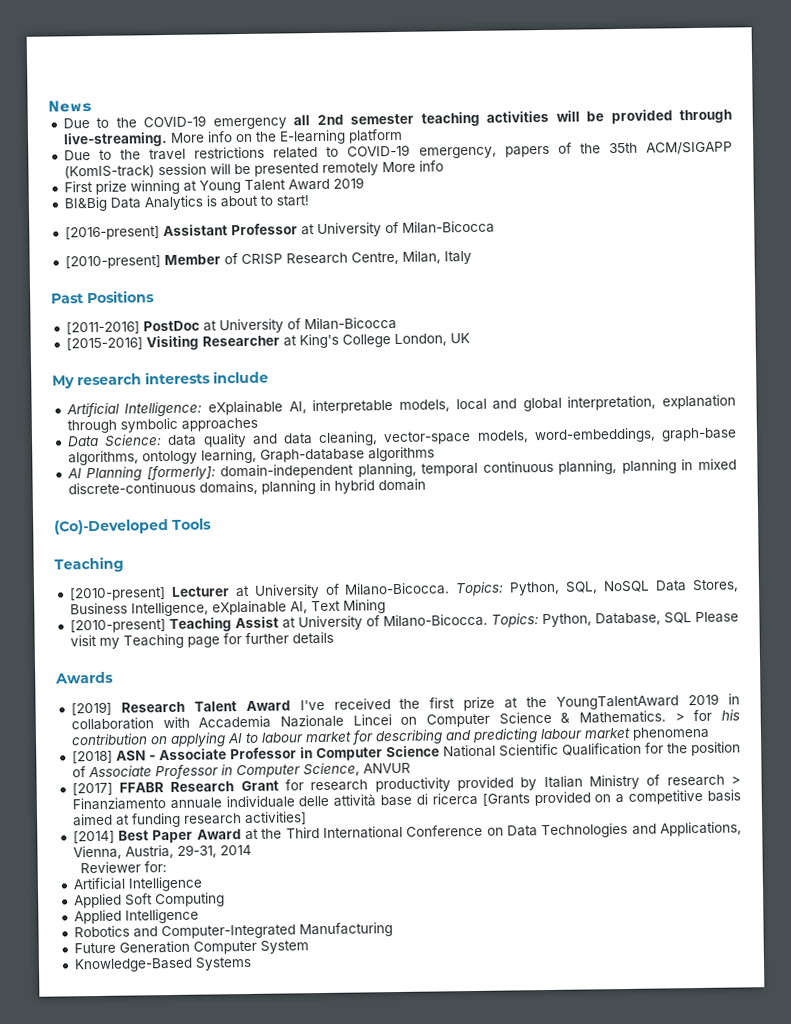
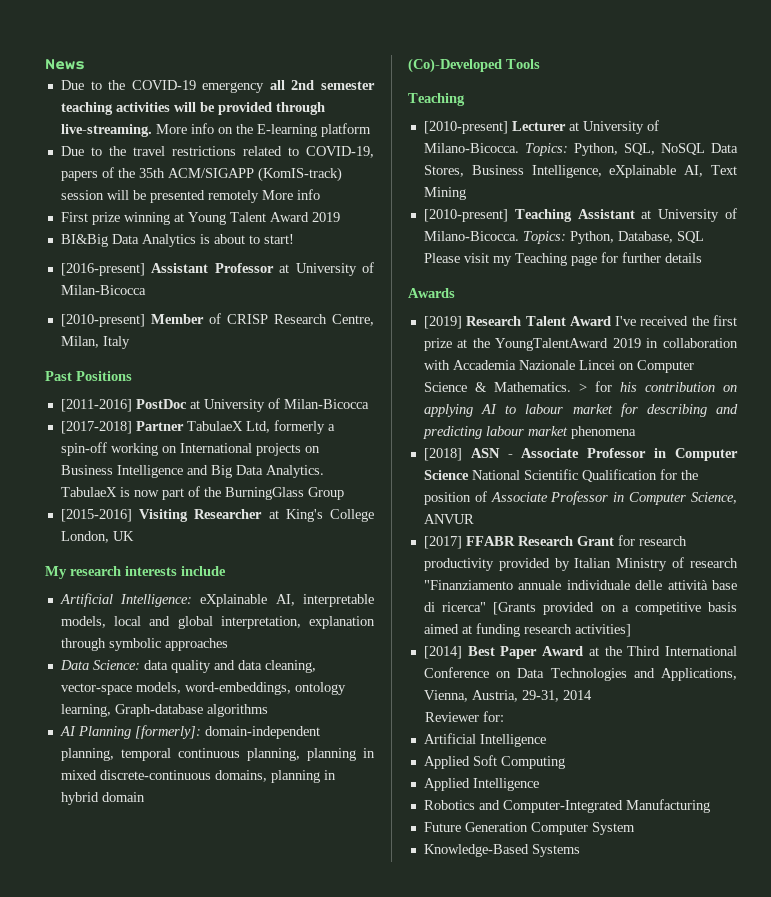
[347,144,497,159] COVID-19 emergency, -> [306,146,374,158] COVID-19,
(397, 323) none -> [60,420,335,434] [60,442,320,456] [60,465,324,478] [60,486,344,500] // [2017-2018] Partner TabulaeX Ltd, formerly a spin-off working on International projects on Business Intelligence and Big Data Analytics. TabulaeX is now part of the BurningGlass Group
[660,427,737,442] [67,450,139,466] graph-base algorithms, -> (291, 688) none
[234,616,279,629] Assist -> [577,209,635,219] Assistant
[731,776,742,785] [71,797,166,811] > Finanziamento -> [423,580,513,590] "Finanziamento
[431,792,478,806] ricerca -> [442,602,487,612] ricerca"

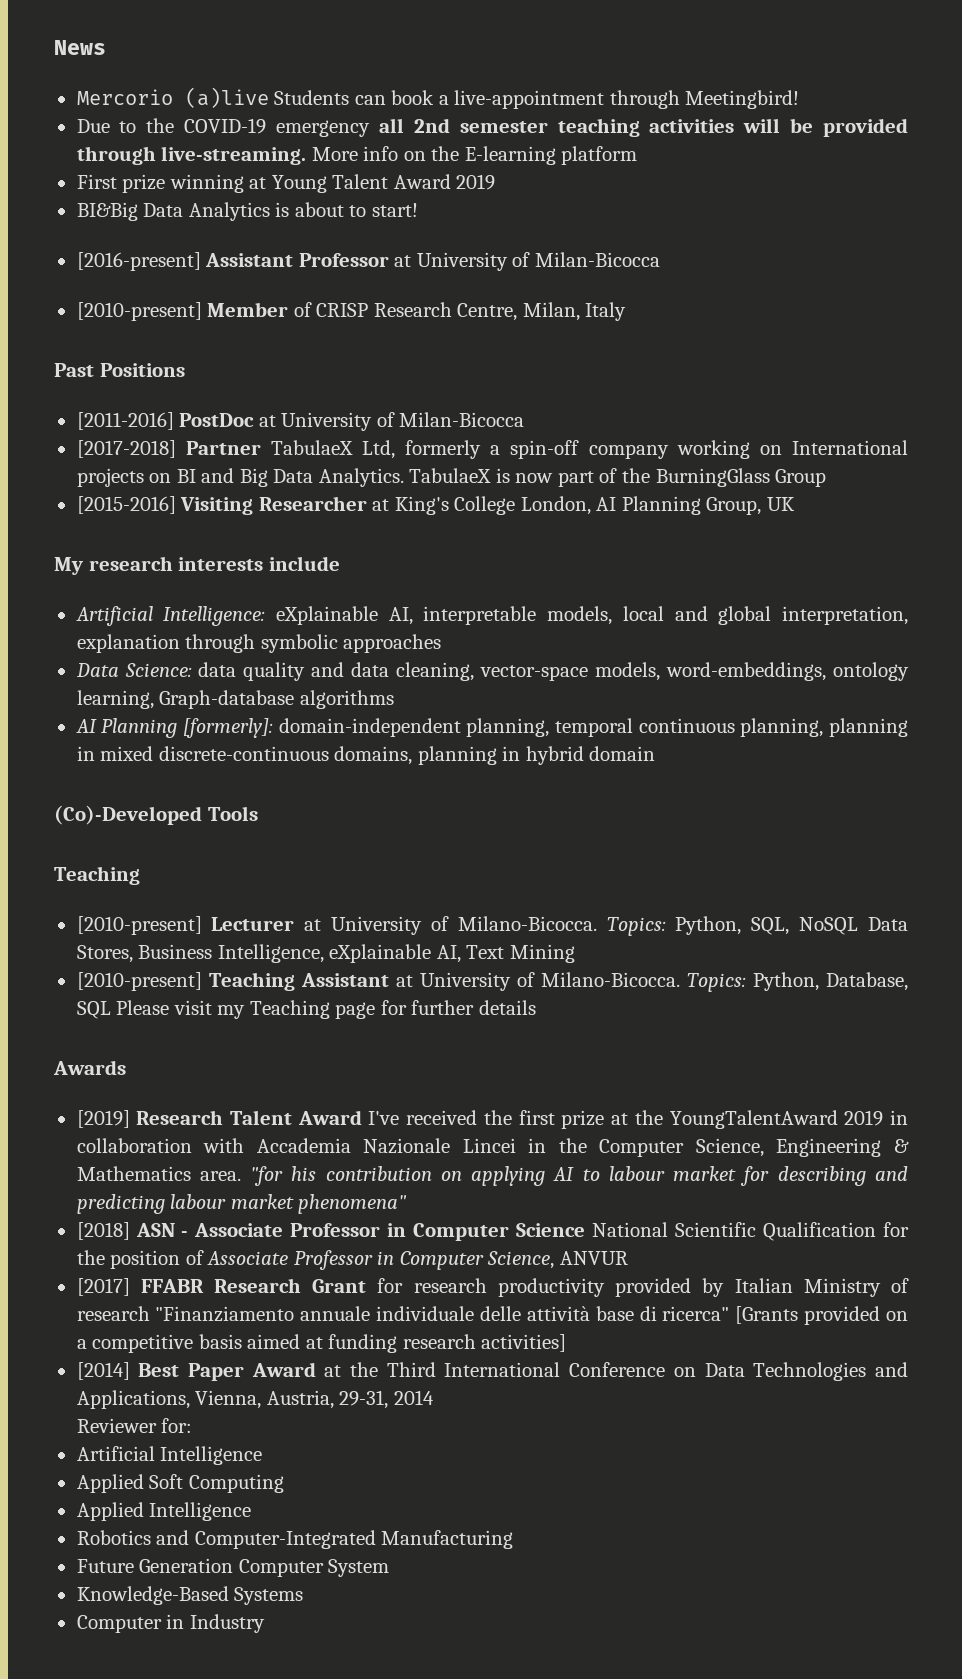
(85, 64) none -> [76,87,800,109] // Mercorio (a)live Students can book a live-appointment through Meetingbird!
[60,146,374,158] [60,167,342,182] [60,189,320,203] // Due to the travel restrictions related to COVID-19, papers of the 35th ACM/SIGAPP (KomIS-track) session will be presented remotely More info -> (638, 155) none
(107, 449) none -> [588,444,669,459] company
[60,465,183,478] Business Intelligence -> [176,469,196,483] BI
(109, 537) none -> [596,496,762,515] AI Planning Group,
[618,360,694,373] [423,381,612,392] on Computer Science & Mathematics. > for -> [528,1138,909,1157] [76,1166,284,1186] in the Computer Science, Engineering & Mathematics area. "for
[570,426,636,439] phenomena -> [298,1194,408,1214] phenomena"
(580, 850) none -> [76,1614,265,1633] // Computer in Industry

